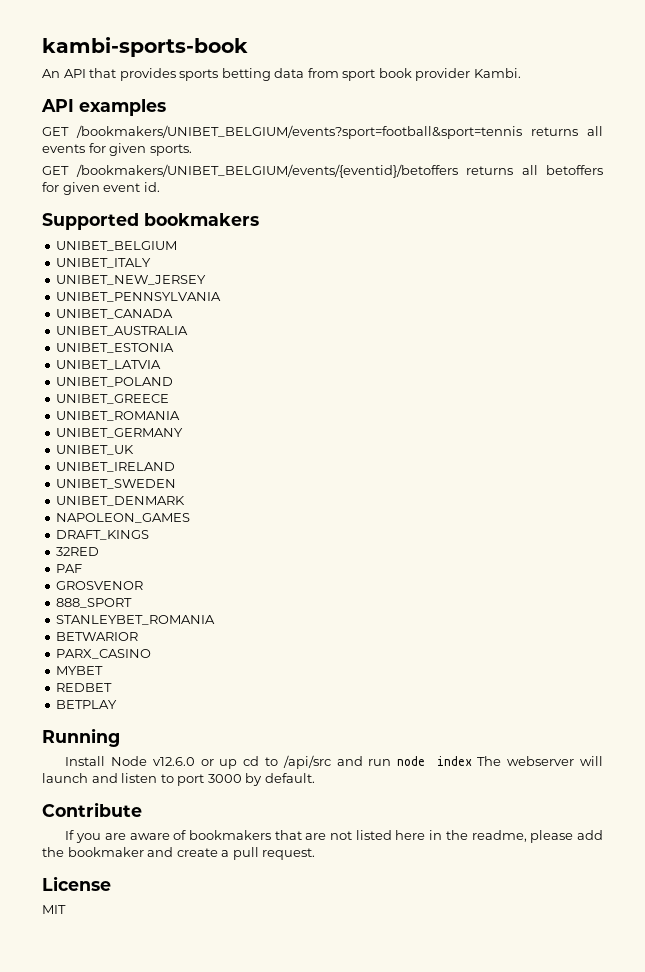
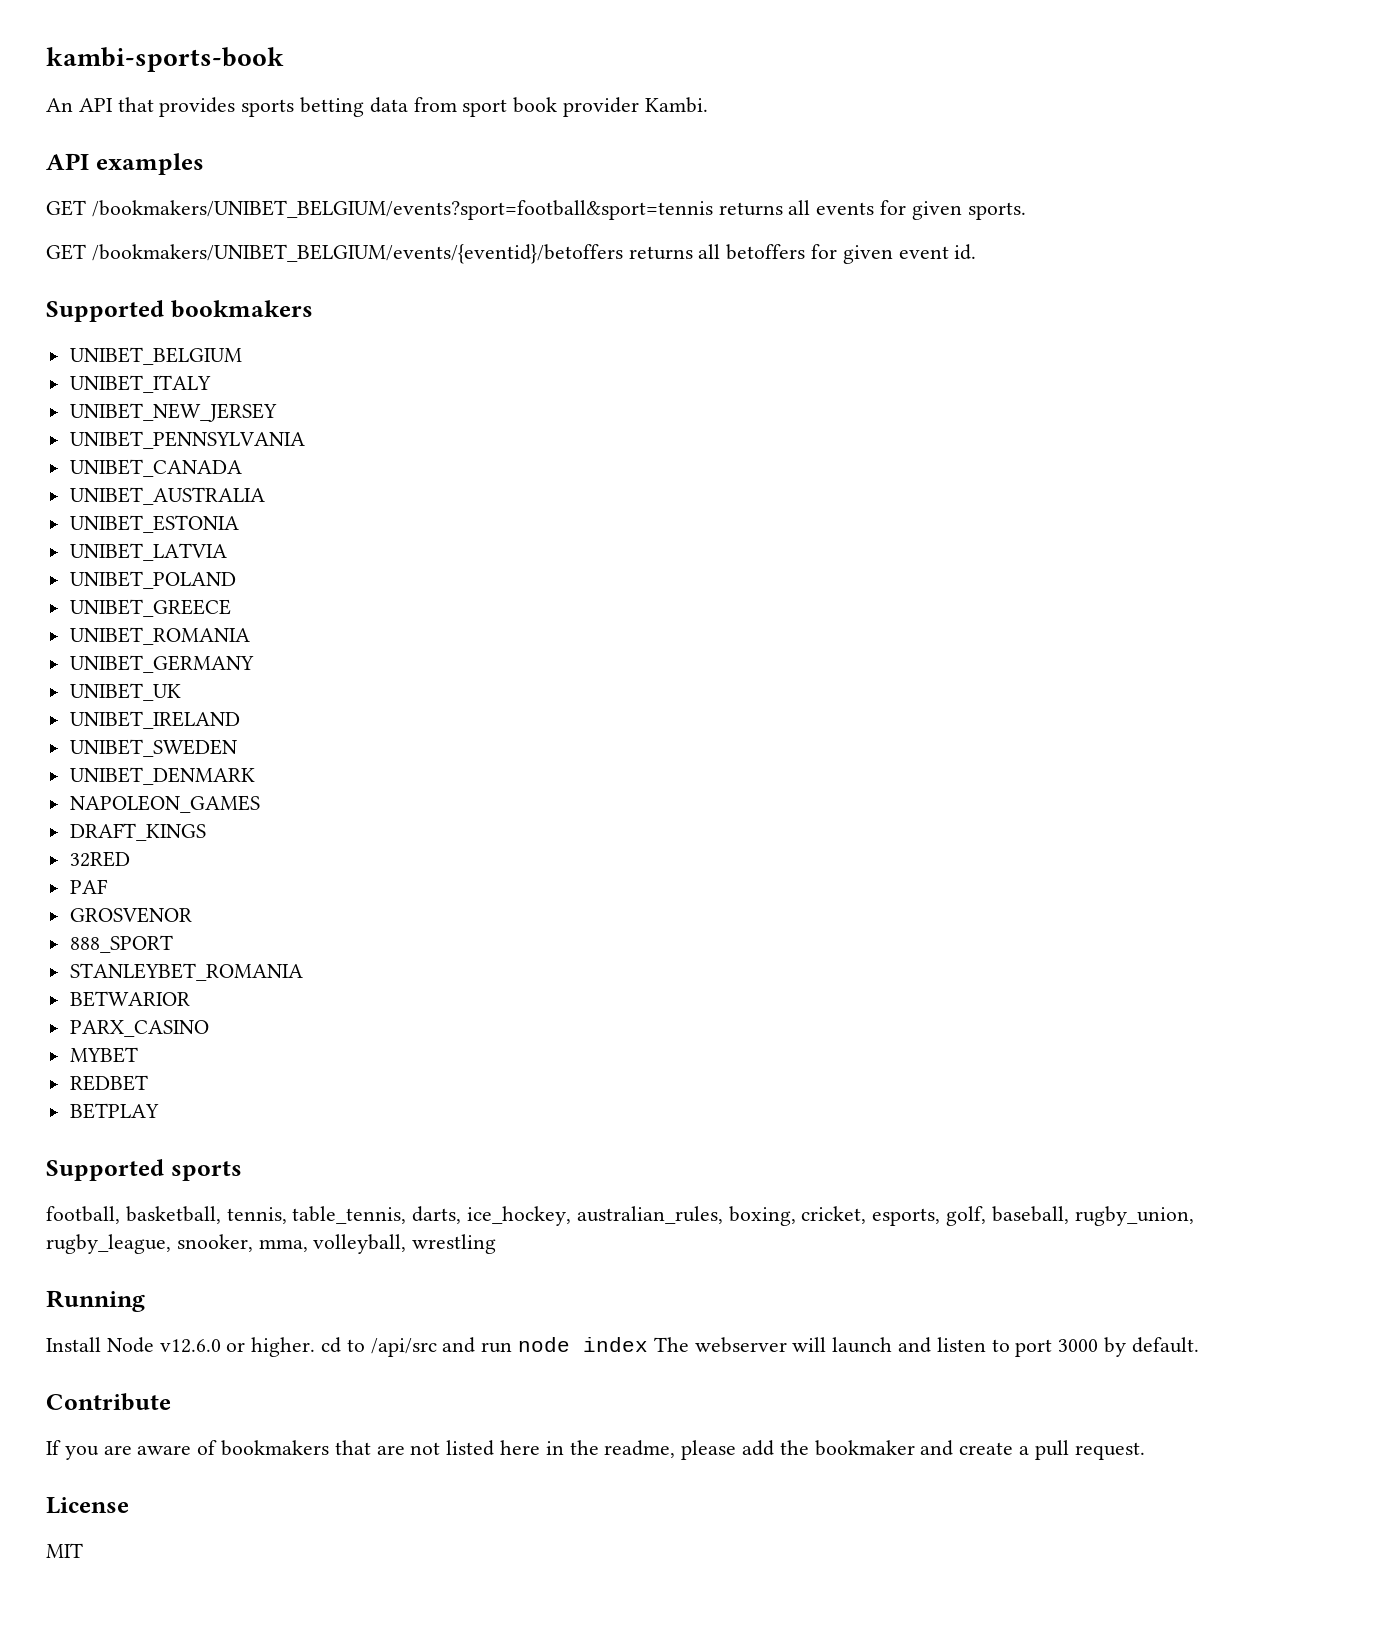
(118, 704) none -> [46,1159,242,1181] [46,1206,1194,1226] [46,1234,497,1254] // Supported sports // football, basketball, tennis, table_tennis, darts, ice_hockey, australian_rules, boxing, cricket, esports, golf, baseball, rugby_union, rugby_league, snooker, mma, volleyball, wrestling
[219,759,238,769] up -> [251,1337,316,1357] higher.

